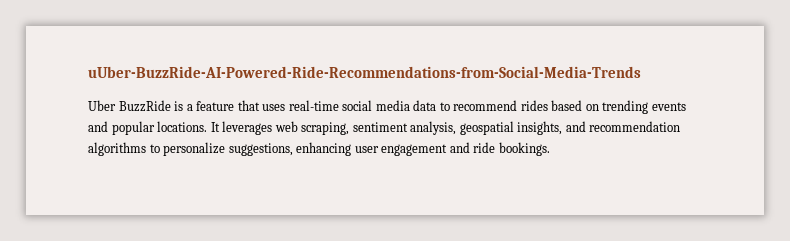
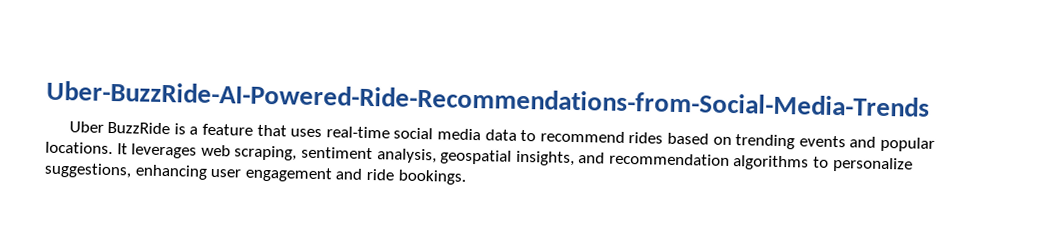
[88,66,641,78] uUber-BuzzRide-AI-Powered-Ride-Recommendations-from-Social-Media-Trends -> [46,80,930,117] Uber-BuzzRide-AI-Powered-Ride-Recommendations-from-Social-Media-Trends

